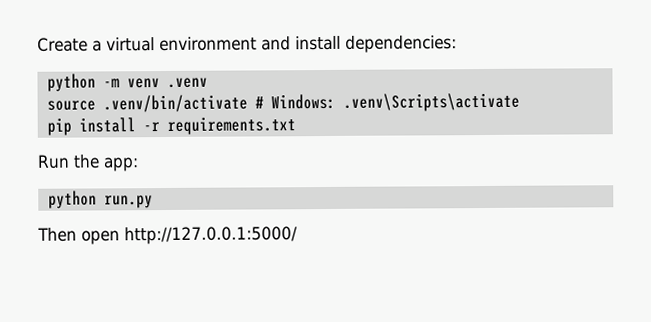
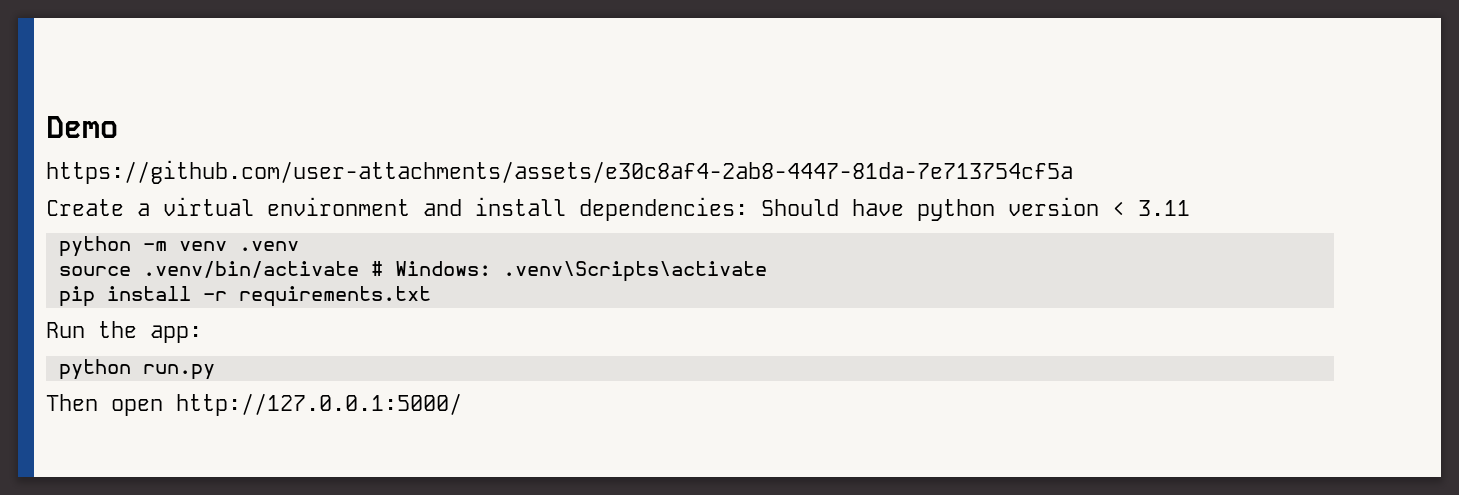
(37, 44) none -> [46,116,118,138] [46,160,1073,184] Demo // https://github.com/user-attachments/assets/e30c8af4-2ab8-4447-81da-7e713754cf5a //
(457, 44) none -> [761,197,1190,221] Should have python version < 3.11

